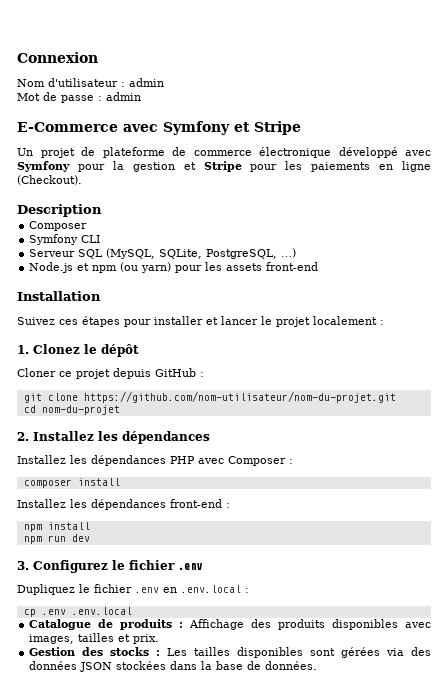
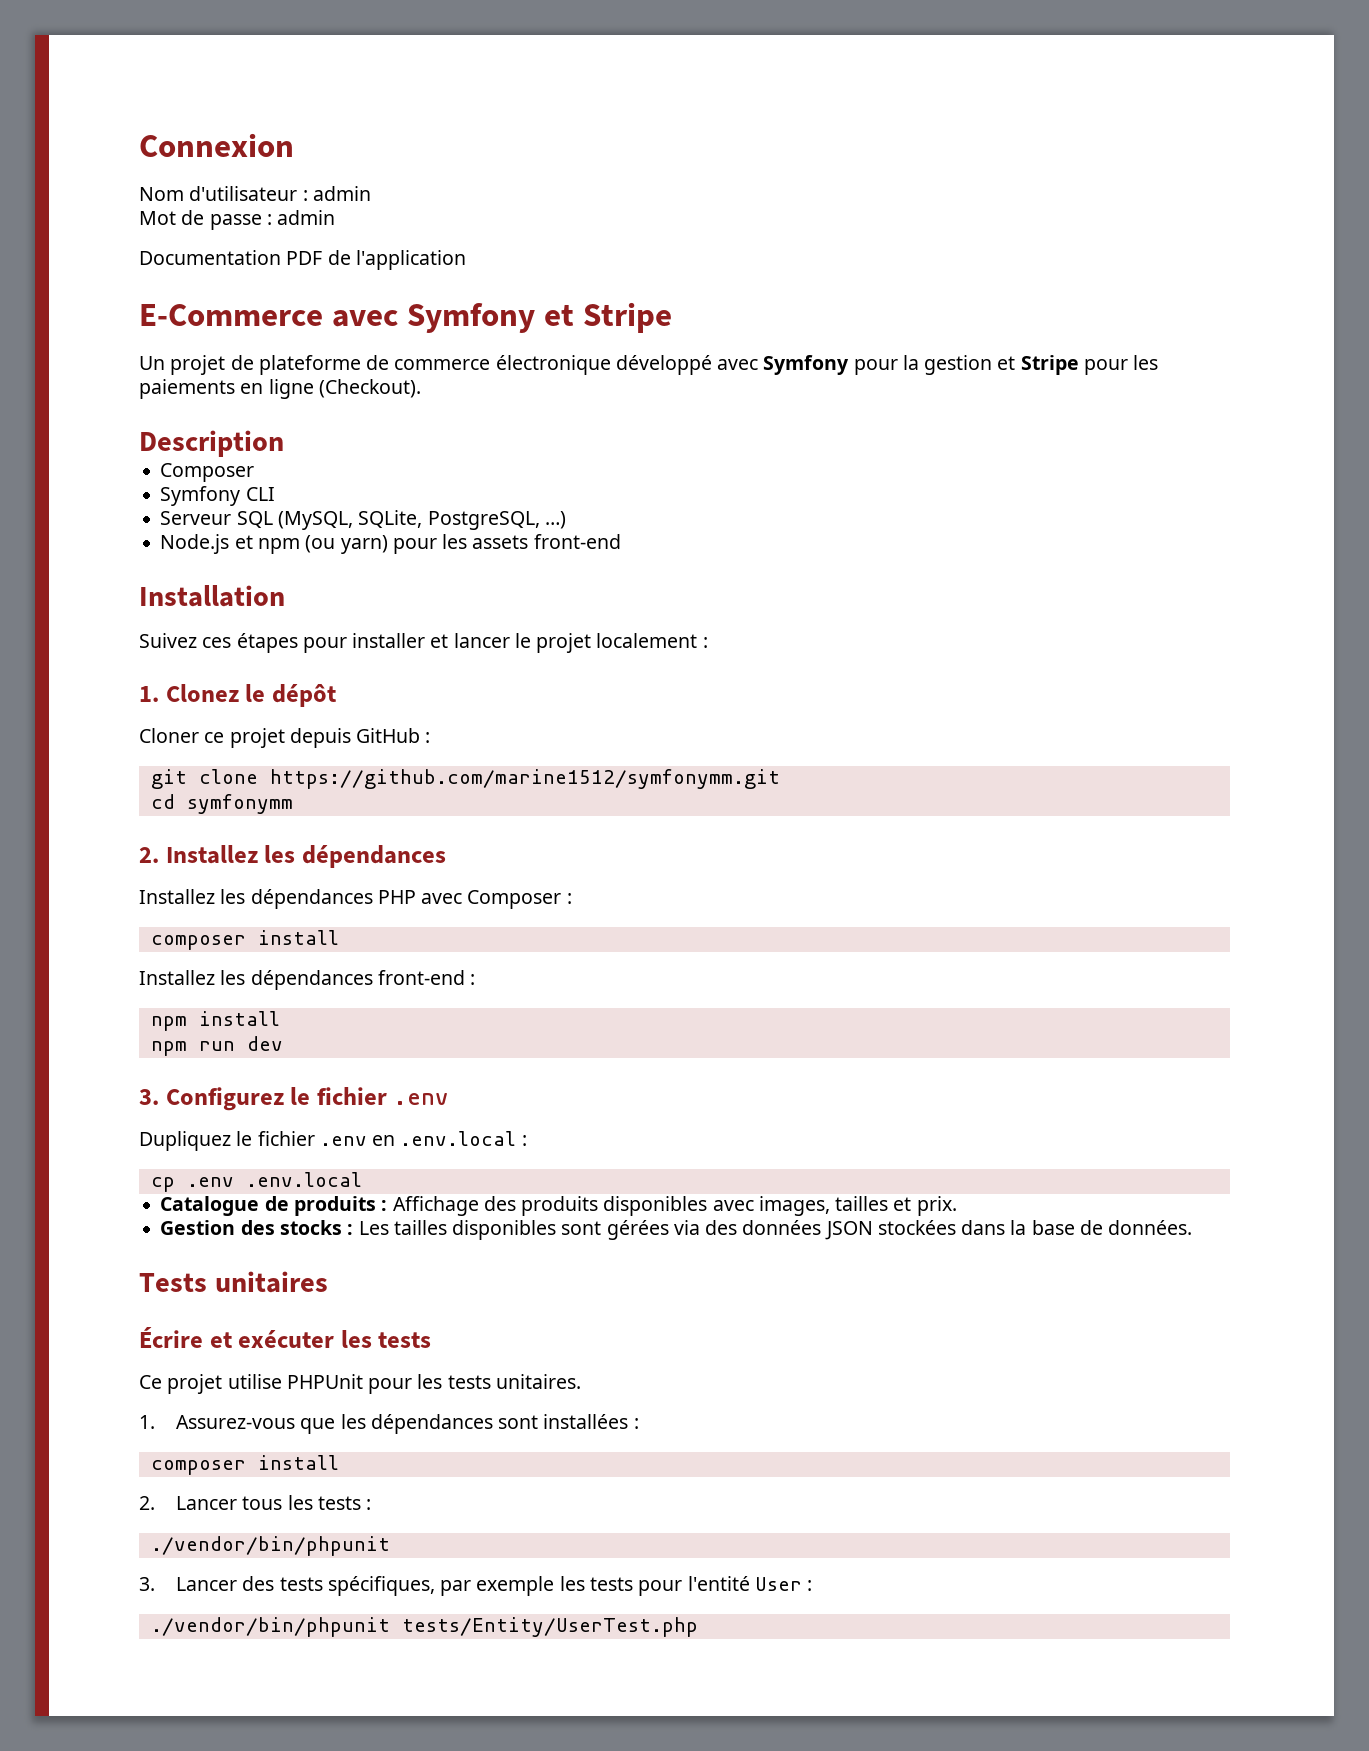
(141, 96) none -> [139,250,466,270] // Documentation PDF de l'application
[83,391,396,403] https://github.com/nom-utilisateur/nom-du-projet.git -> [269,769,780,789] https://github.com/marine1512/symfonymm.git
[41,405,120,415] nom-du-projet -> [186,794,293,814] symfonymm
(318, 665) none -> [139,1271,328,1293] [139,1327,432,1348] [139,1374,581,1394] [139,1414,639,1434] [150,1455,339,1475] [139,1495,372,1510] [150,1536,390,1556] [139,1576,813,1596] [150,1617,698,1637] // Tests unitaires // Écrire et exécuter les tests // Ce projet utilise PHPUnit pour les tests unitaires. // 1. Assurez-vous que les dépendances sont installées : // composer install // 2. Lancer tous les tests : // ./vendor/bin/phpunit // 3. Lancer des tests spécifiques, par exemple les tests pour l'entité User : // ./vendor/bin/phpunit tests/Entity/UserTest.php

